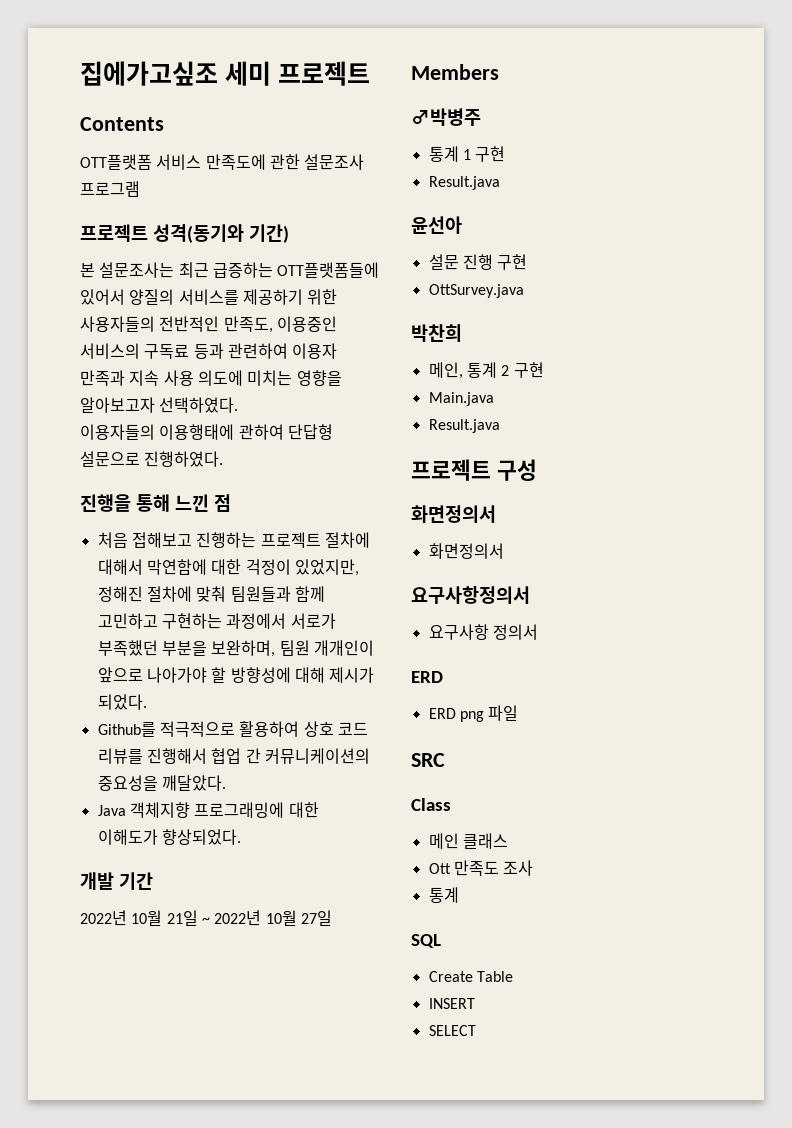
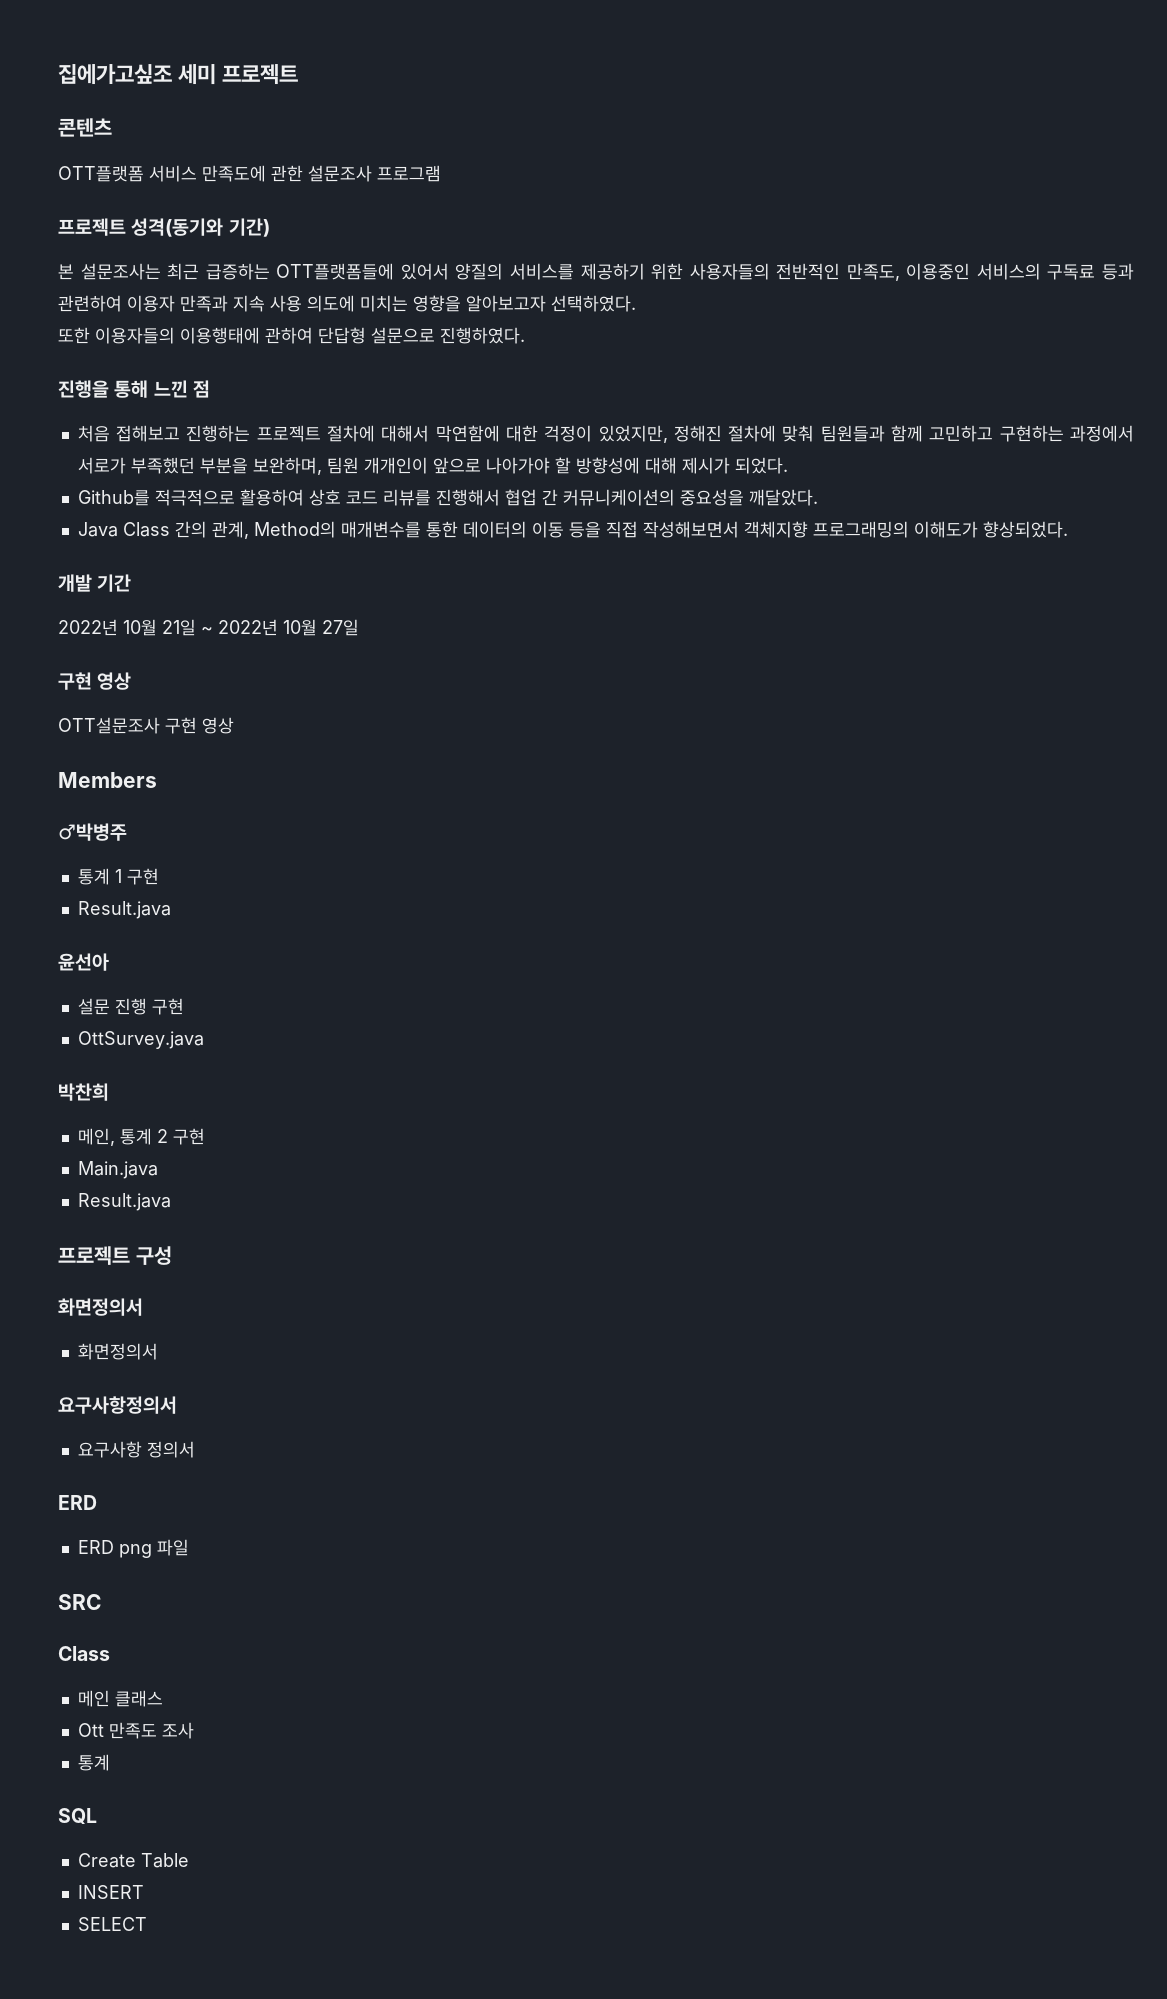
[80,117,164,131] Contents -> [58,118,112,137] 콘텐츠
(239, 405) none -> [58,327,90,344] 또한
[129,802,319,818] 객체지향 프로그래밍에 대한 -> [122,521,909,539] Class 간의 관계, Method의 매개변수를 통한 데이터의 이동 등을 직접 작성해보면서 객체지향 프로그래밍의
(332, 918) none -> [58,672,132,690] [58,717,234,734] // 구현 영상 // OTT설문조사 구현 영상

